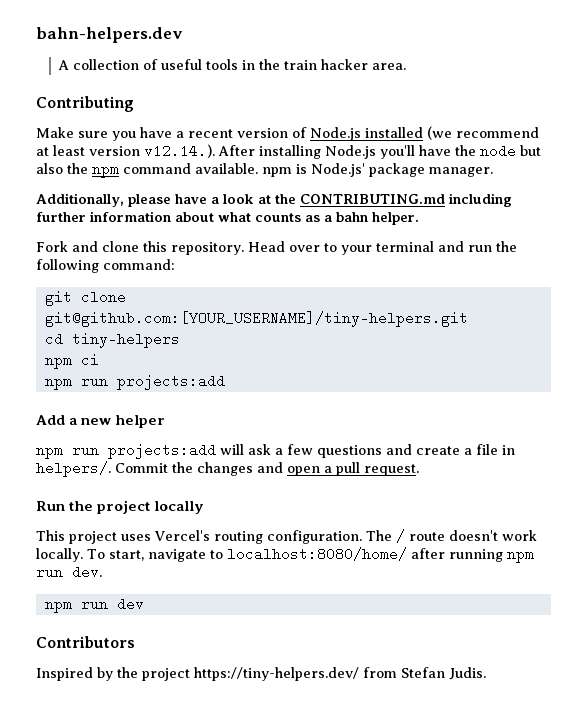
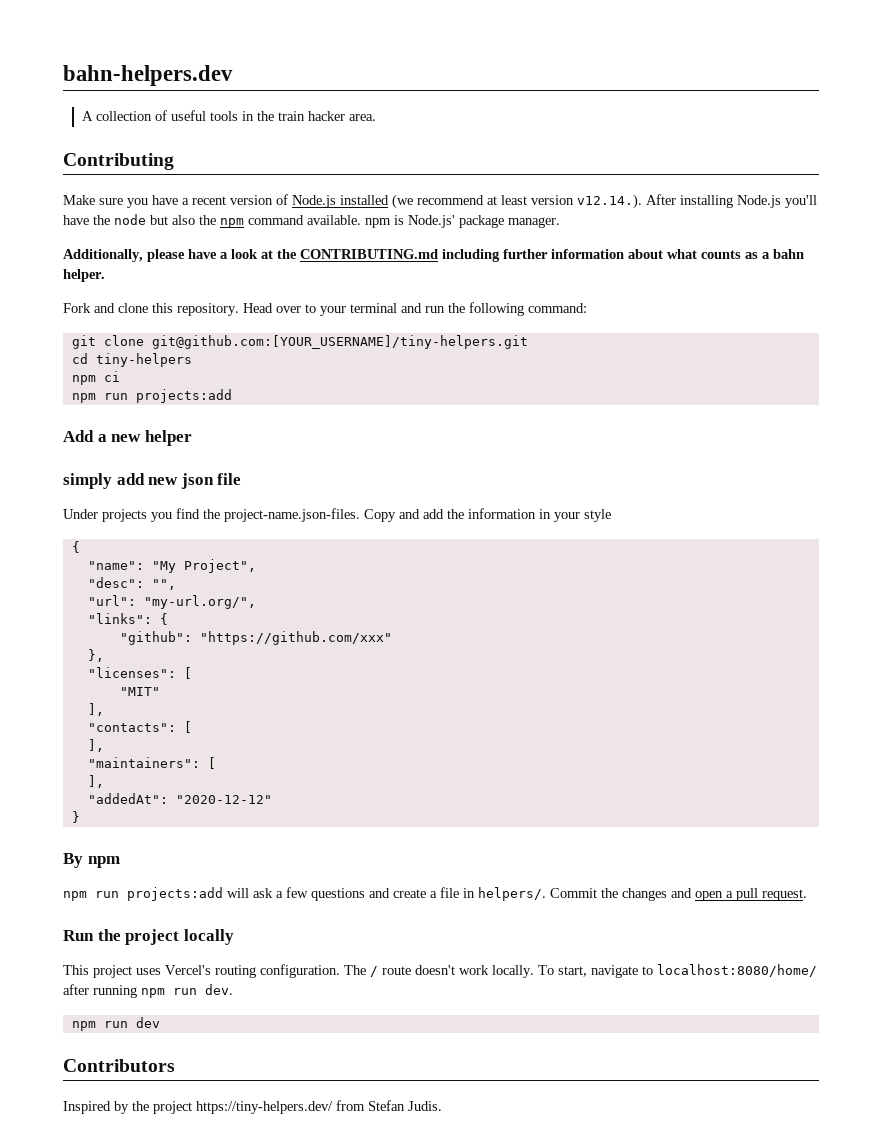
(166, 421) none -> [63,473,242,489] [63,508,611,522] [71,541,80,553] [87,559,256,573] [87,577,176,590] [87,595,256,609] [87,613,168,625] [119,631,392,645] [87,649,104,662] [87,667,192,679] [119,687,160,696] [87,703,104,716] [87,721,192,733] [87,739,104,752] [87,757,216,769] [87,775,104,788] [87,793,272,804] [71,811,80,823] [63,853,120,868] // simply add new json file // Under projects you find the project-name.json-files. Copy and add the information in your style // { // "name": "My Project", // "desc": "", // "url": "my-url.org/", // "links": { // "github": "https://github.com/xxx" // }, // "licenses": [ // "MIT" // ], // "contacts": [ // ], // "maintainers": [ // ], // "addedAt": "2020-12-12" // } // By npm

